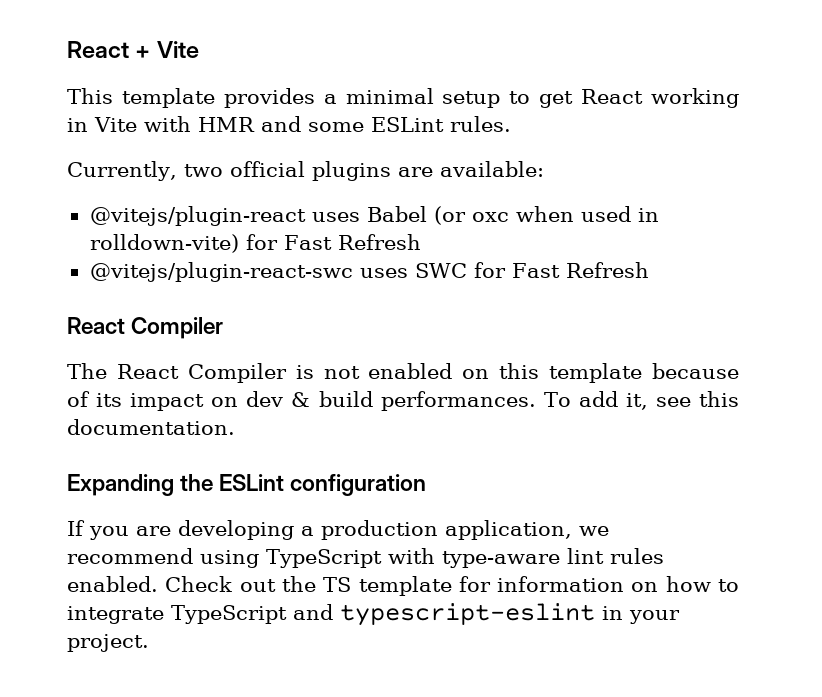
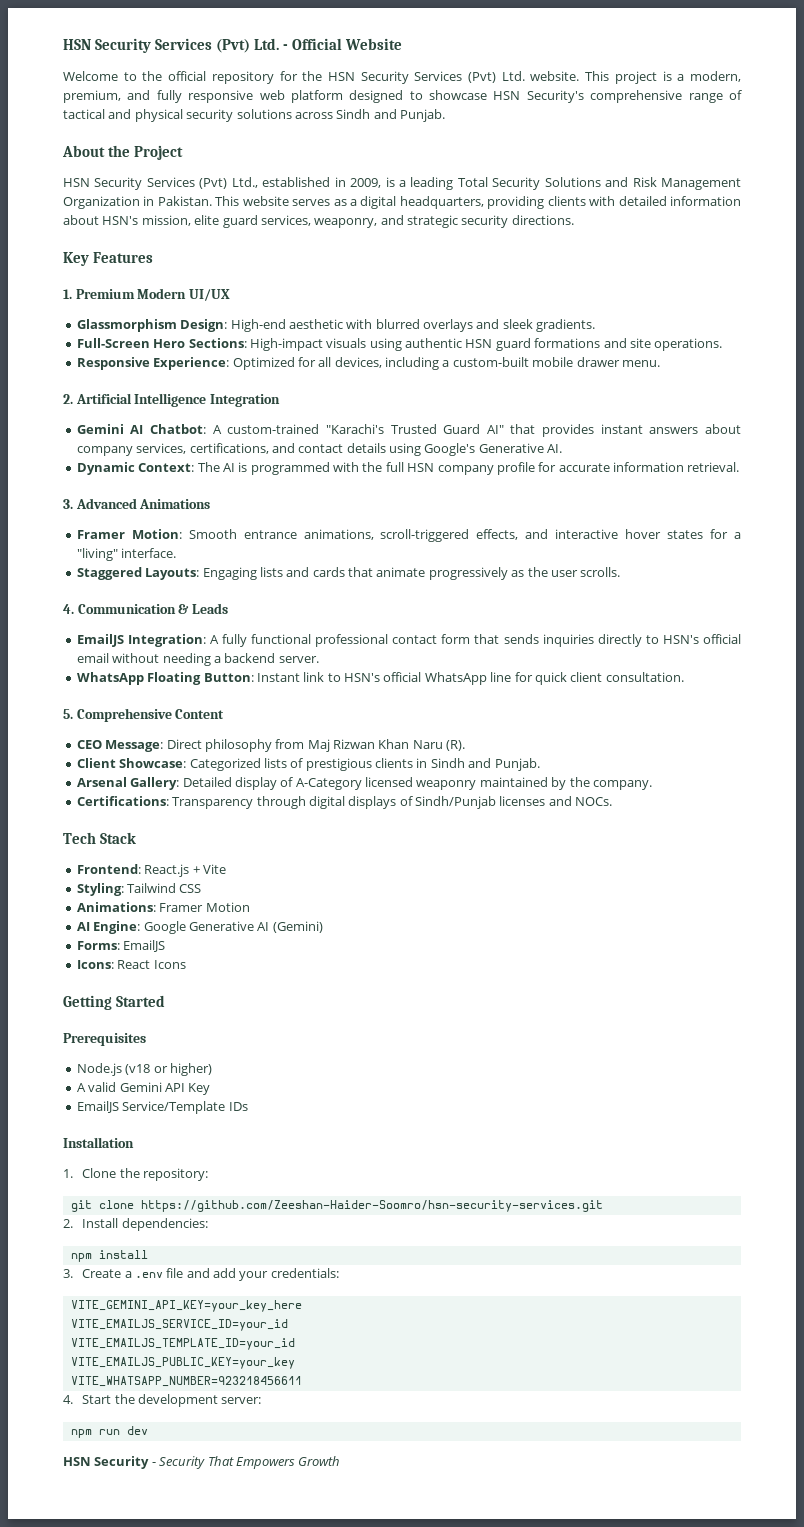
[67,41,199,58] [67,88,740,108] [67,116,511,132] [67,161,544,181] [89,206,659,226] [89,234,421,253] [89,262,649,282] [67,317,224,339] [67,363,740,383] [67,391,739,411] [67,419,235,435] [67,474,427,496] [67,520,609,540] [67,548,664,568] [67,576,739,596] [67,603,680,626] [67,634,149,652] React + Vite // This template provides a minimal setup to get React working in Vite with HMR and some ESLint rules. // Currently, two official plugins are available: // @vitejs/plugin-react uses Babel (or oxc when used in rolldown-vite) for Fast Refresh // @vitejs/plugin-react-swc uses SWC for Fast Refresh // React Compiler // The React Compiler is not enabled on this template because of its impact on dev & build performances. To add it, see this documentation. // Expanding the ESLint configuration // If you are developing a production application, we recommend using TypeScript with type-aware lint rules enabled. Check out the TS template for information on how to integrate TypeScript and typescript-eslint in your project. -> [63,38,403,53] [63,71,742,84] [63,90,742,103] [63,109,445,122] [62,145,183,160] [63,177,741,190] [63,196,742,209] [63,215,574,228] [63,252,153,266] [63,288,230,301] [76,319,596,332] [76,338,723,351] [76,357,660,370] [63,393,280,407] [76,424,741,437] [76,443,563,456] [76,462,740,475] [63,498,211,509] [76,529,741,542] [76,548,177,561] [76,567,621,580] [63,603,228,614] [76,634,741,647] [76,653,319,666] [76,672,684,685] [63,708,225,722] [76,739,466,752] [76,758,540,771] [76,777,652,790] [76,796,613,809] [63,832,136,844] [76,864,226,877] [76,883,202,896] [76,902,250,912] [76,921,323,934] [76,940,166,952] [76,960,186,969] [63,995,165,1010] [63,1033,146,1046] [76,1063,212,1076] [76,1082,211,1095] [76,1101,248,1114] [63,1137,134,1148] [63,1168,208,1181] [70,1200,603,1212] [63,1218,208,1231] [70,1250,148,1262] [63,1268,339,1281] [70,1300,302,1312] [70,1319,288,1331] [70,1338,295,1350] [70,1357,295,1369] [70,1376,302,1387] [63,1394,262,1407] [70,1426,148,1438] [63,1456,341,1469] HSN Security Services (Pvt) Ltd. - Official Website // Welcome to the official repository for the HSN Security Services (Pvt) Ltd. website. This project is a modern, premium, and fully responsive web platform designed to showcase HSN Security's comprehensive range of tactical and physical security solutions across Sindh and Punjab. // About the Project // HSN Security Services (Pvt) Ltd., established in 2009, is a leading Total Security Solutions and Risk Management Organization in Pakistan. This website serves as a digital headquarters, providing clients with detailed information about HSN's mission, elite guard services, weaponry, and strategic security directions. // Key Features // 1. Premium Modern UI/UX // Glassmorphism Design: High-end aesthetic with blurred overlays and sleek gradients. // Full-Screen Hero Sections: High-impact visuals using authentic HSN guard formations and site operations. // Responsive Experience: Optimized for all devices, including a custom-built mobile drawer menu. // 2. Artificial Intelligence Integration // Gemini AI Chatbot: A custom-trained "Karachi's Trusted Guard AI" that provides instant answers about company services, certifications, and contact details using Google's Generative AI. // Dynamic Context: The AI is programmed with the full HSN company profile for accurate information retrieval. // 3. Advanced Animations // Framer Motion: Smooth entrance animations, scroll-triggered effects, and interactive hover states for a "living" interface. // Staggered Layouts: Engaging lists and cards that animate progressively as the user scrolls. // 4. Communication & Leads // EmailJS Integration: A fully functional professional contact form that sends inquiries directly to HSN's official email without needing a backend server. // WhatsApp Floating Button: Instant link to HSN's official WhatsApp line for quick client consultation. // 5. Comprehensive Content // CEO Message: Direct philosophy from Maj Rizwan Khan Naru (R). // Client Showcase: Categorized lists of prestigious clients in Sindh and Punjab. // Arsenal Gallery: Detailed display of A-Category licensed weaponry maintained by the company. // Certifications: Transparency through digital displays of Sindh/Punjab licenses and NOCs. // Tech Stack // Frontend: React.js + Vite // Styling: Tailwind CSS // Animations: Framer Motion // AI Engine: Google Generative AI (Gemini) // Forms: EmailJS // Icons: React Icons // Getting Started // Prerequisites // Node.js (v18 or higher) // A valid Gemini API Key // EmailJS Service/Template IDs // Installation // 1. Clone the repository: // git clone https://github.com/Zeeshan-Haider-Soomro/hsn-security-services.git // 2. Install dependencies: // npm install // 3. Create a .env file and add your credentials: // VITE_GEMINI_API_KEY=your_key_here // VITE_EMAILJS_SERVICE_ID=your_id // VITE_EMAILJS_TEMPLATE_ID=your_id // VITE_EMAILJS_PUBLIC_KEY=your_key // VITE_WHATSAPP_NUMBER=923218456611 // 4. Start the development server: // npm run dev // HSN Security - Security That Empowers Growth

